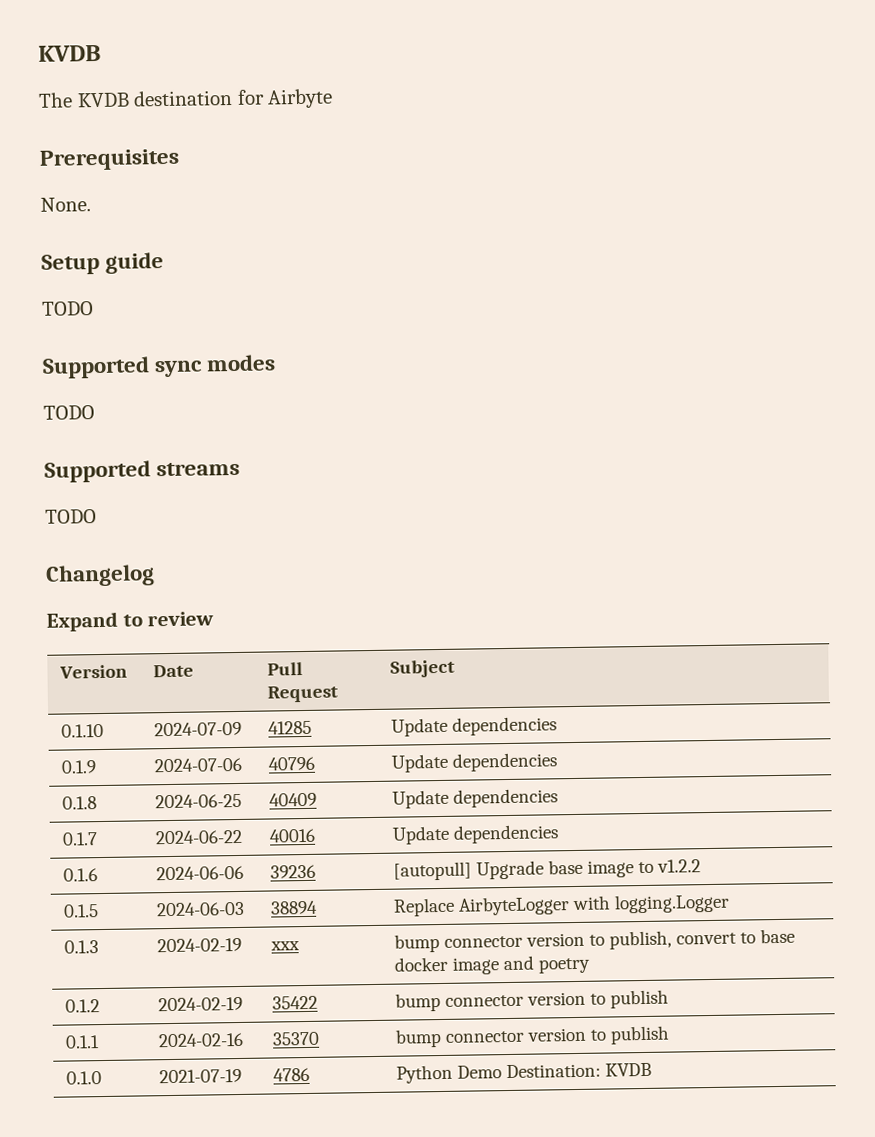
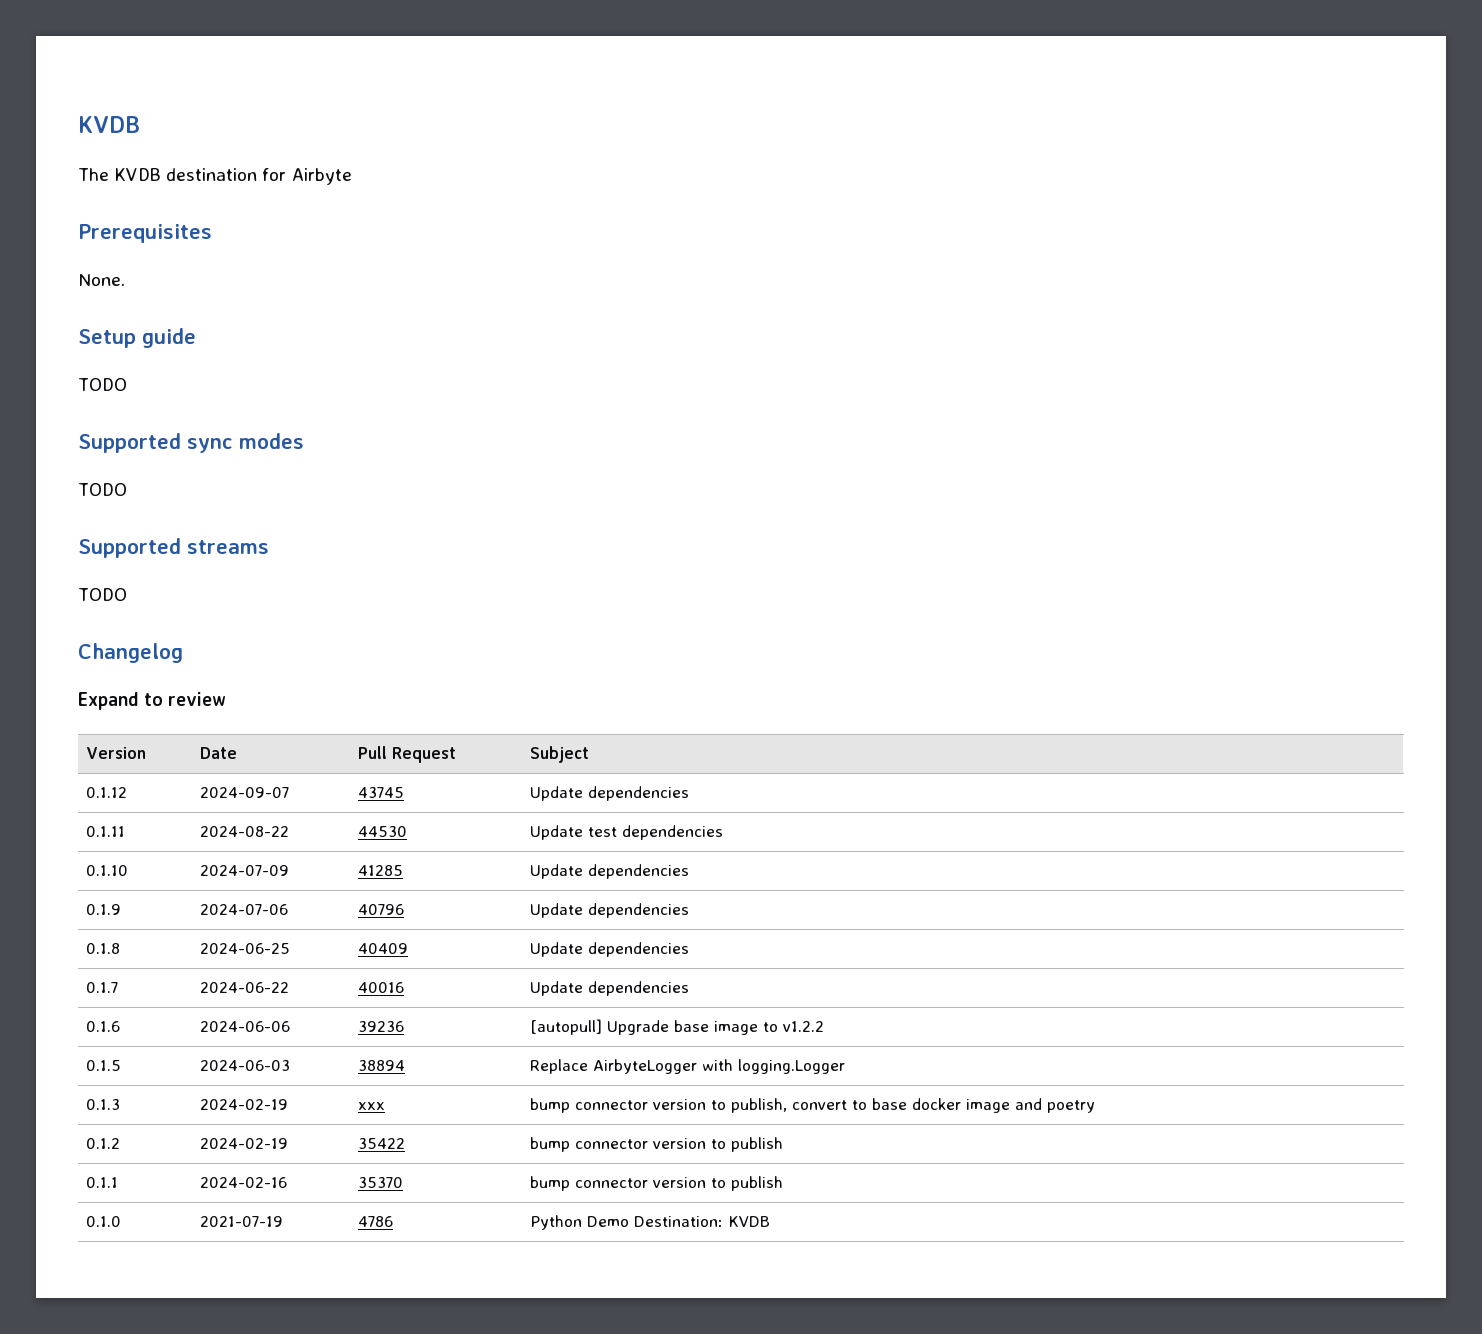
(456, 668) none -> [85,787,127,798] [199,787,289,798] [357,787,404,798] [529,786,689,801] [85,826,125,837] [199,826,289,837] [357,826,407,837] [529,825,723,840] // 0.1.12 | 2024-09-07 | 43745 | Update dependencies // 0.1.11 | 2024-08-22 | 44530 | Update test dependencies

